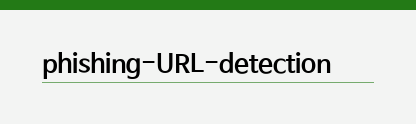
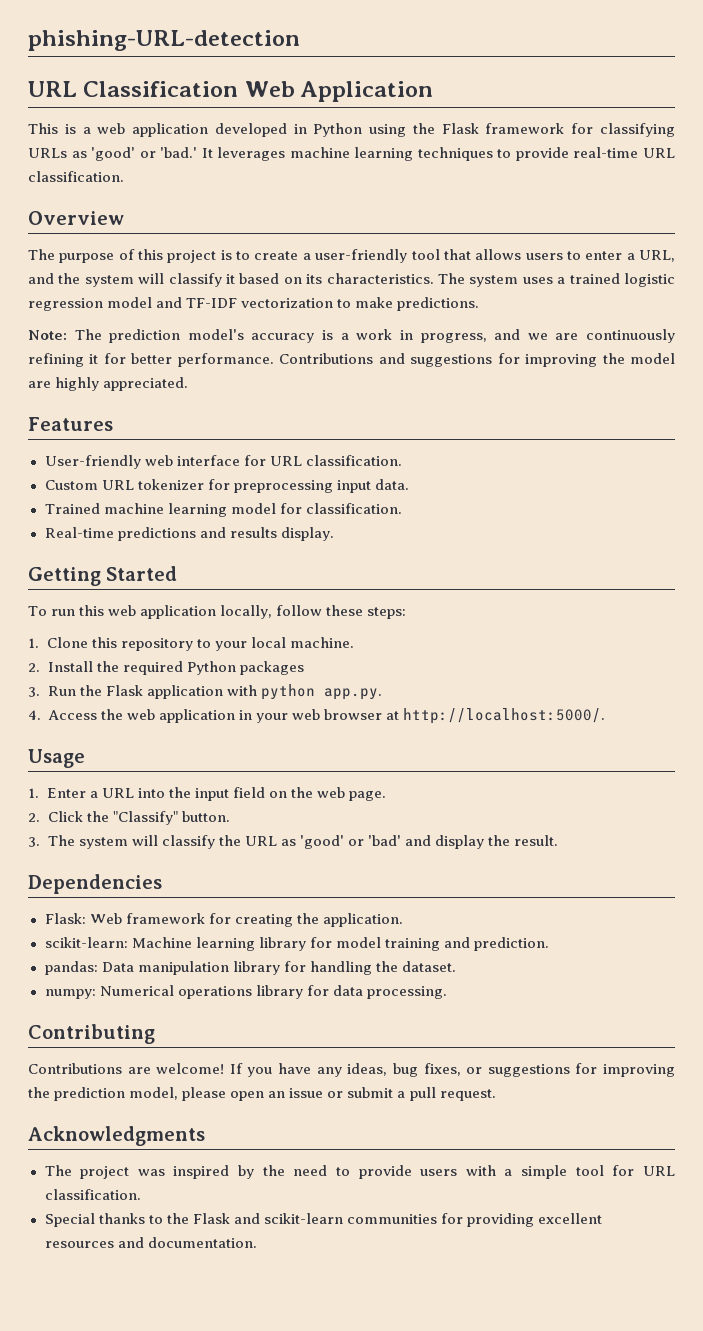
(331, 65) none -> [28,81,434,102] [28,123,675,137] [28,147,676,161] [28,171,124,182] [28,211,124,225] [28,249,676,263] [28,273,675,287] [28,297,480,311] [28,329,676,343] [28,353,675,367] [28,377,189,391] [28,417,113,431] [44,455,402,469] [44,479,409,493] [44,503,402,517] [44,527,334,541] [28,566,178,586] [28,605,407,619] [28,637,354,651] [28,661,304,675] [28,684,382,700] [28,708,605,724] [28,749,85,768] [28,787,387,801] [28,811,230,825] [28,835,559,849] [28,874,162,894] [44,913,403,927] [44,937,549,951] [44,961,456,975] [44,985,447,999] [28,1024,155,1044] [28,1063,676,1077] [28,1087,496,1101] [28,1126,205,1146] [44,1165,675,1179] [44,1189,141,1200] [44,1213,603,1227] [44,1237,257,1248] // URL Classification Web Application // This is a web application developed in Python using the Flask framework for classifying URLs as 'good' or 'bad.' It leverages machine learning techniques to provide real-time URL classification. // Overview // The purpose of this project is to create a user-friendly tool that allows users to enter a URL, and the system will classify it based on its characteristics. The system uses a trained logistic regression model and TF-IDF vectorization to make predictions. // Note: The prediction model's accuracy is a work in progress, and we are continuously refining it for better performance. Contributions and suggestions for improving the model are highly appreciated. // Features // User-friendly web interface for URL classification. // Custom URL tokenizer for preprocessing input data. // Trained machine learning model for classification. // Real-time predictions and results display. // Getting Started // To run this web application locally, follow these steps: // 1. Clone this repository to your local machine. // 2. Install the required Python packages // 3. Run the Flask application with python app.py. // 4. Access the web application in your web browser at http://localhost:5000/. // Usage // 1. Enter a URL into the input field on the web page. // 2. Click the "Classify" button. // 3. The system will classify the URL as 'good' or 'bad' and display the result. // Dependencies // Flask: Web framework for creating the application. // scikit-learn: Machine learning library for model training and prediction. // pandas: Data manipulation library for handling the dataset. // numpy: Numerical operations library for data processing. // Contributing // Contributions are welcome! If you have any ideas, bug fixes, or suggestions for improving the prediction model, please open an issue or submit a pull request. // Acknowledgments // The project was inspired by the need to provide users with a simple tool for URL classification. // Special thanks to the Flask and scikit-learn communities for providing excellent resources and documentation.

